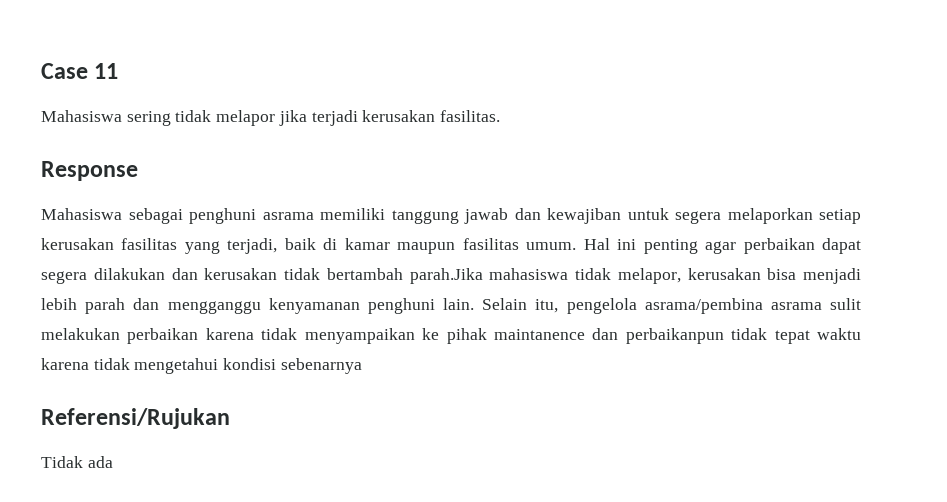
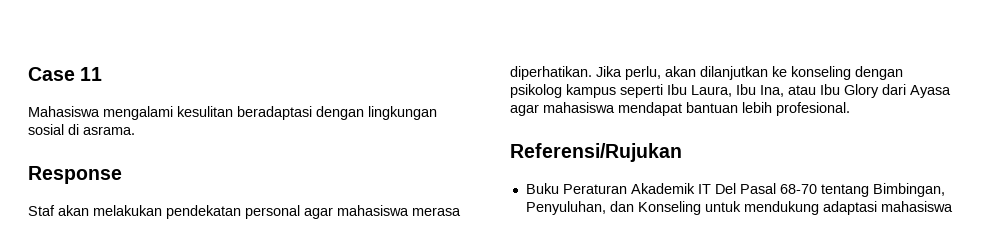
[126,110,501,126] [41,161,138,181] [41,208,861,224] [41,238,861,254] [41,268,861,284] [41,298,861,314] [41,328,861,344] [41,358,362,374] [41,408,230,429] [41,456,113,468] sering tidak melapor jika terjadi kerusakan fasilitas. // Response // Mahasiswa sebagai penghuni asrama memiliki tanggung jawab dan kewajiban untuk segera melaporkan setiap kerusakan fasilitas yang terjadi, baik di kamar maupun fasilitas umum. Hal ini penting agar perbaikan dapat segera dilakukan dan kerusakan tidak bertambah parah.Jika mahasiswa tidak melapor, kerusakan bisa menjadi lebih parah dan mengganggu kenyamanan penghuni lain. Selain itu, pengelola asrama/pembina asrama sulit melakukan perbaikan karena tidak menyampaikan ke pihak maintanence dan perbaikanpun tidak tepat waktu karena tidak mengetahui kondisi sebenarnya // Referensi/Rujukan // Tidak ada -> [103,106,437,120] [28,124,135,135] [28,166,122,184] [28,205,461,219] [510,66,903,80] [510,84,951,98] [510,102,850,116] [510,143,682,162] [525,183,945,197] [525,201,953,215] mengalami kesulitan beradaptasi dengan lingkungan sosial di asrama. // Response // Staf akan melakukan pendekatan personal agar mahasiswa merasa diperhatikan. Jika perlu, akan dilanjutkan ke konseling dengan psikolog kampus seperti Ibu Laura, Ibu Ina, atau Ibu Glory dari Ayasa agar mahasiswa mendapat bantuan lebih profesional. // Referensi/Rujukan // Buku Peraturan Akademik IT Del Pasal 68-70 tentang Bimbingan, Penyuluhan, dan Konseling untuk mendukung adaptasi mahasiswa

